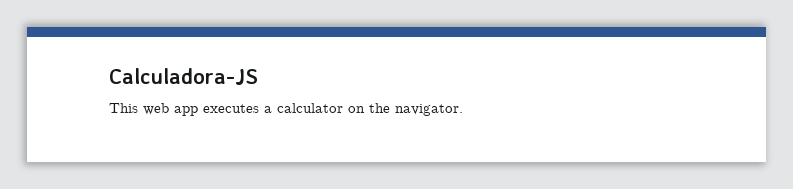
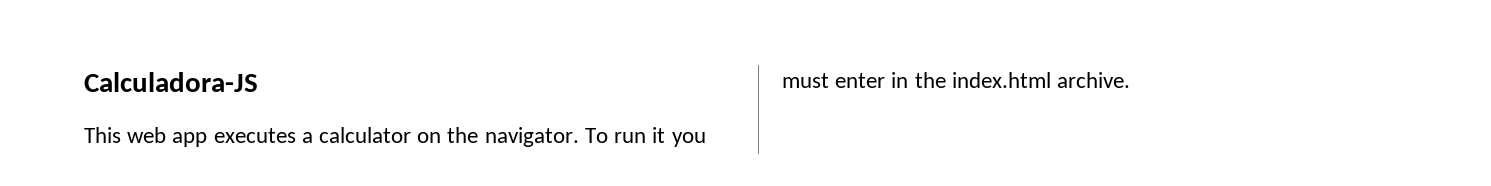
(463, 110) none -> [584,127,706,147] [782,72,1131,88] To run it you must enter in the index.html archive.

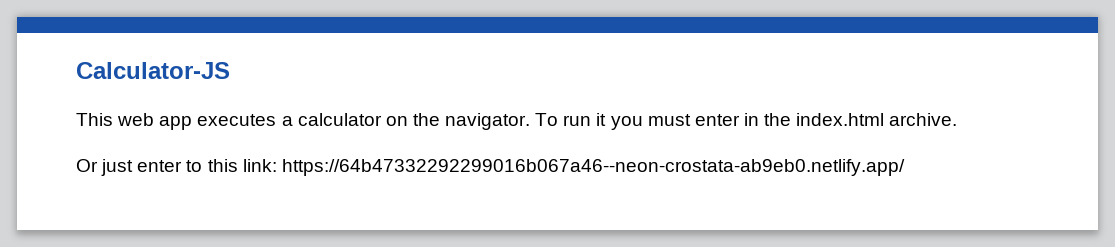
[84,72,258,92] Calculadora-JS -> [76,62,230,79] Calculator-JS
(1131, 80) none -> [76,159,905,176] // Or just enter to this link: https://64b47332292299016b067a46--neon-crostata-ab9eb0.netlify.app/

